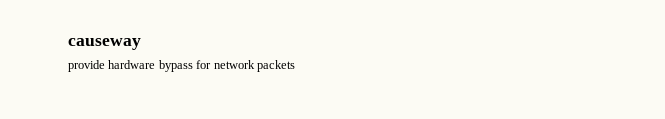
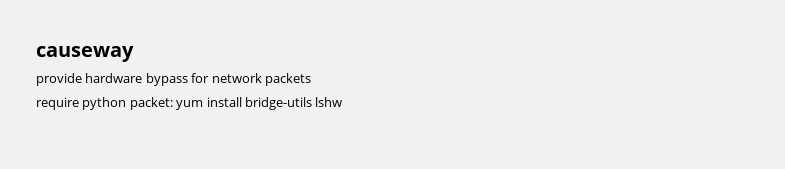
(295, 66) none -> [36,97,343,110] // require python packet: yum install bridge-utils lshw

